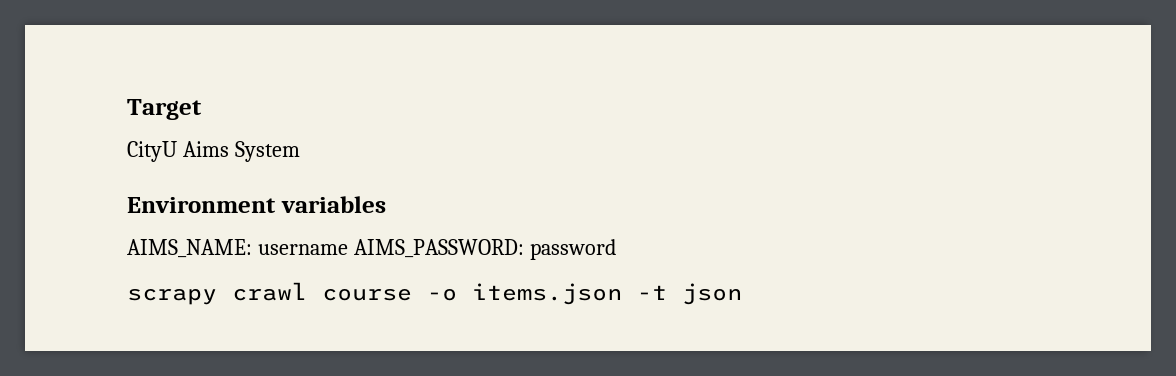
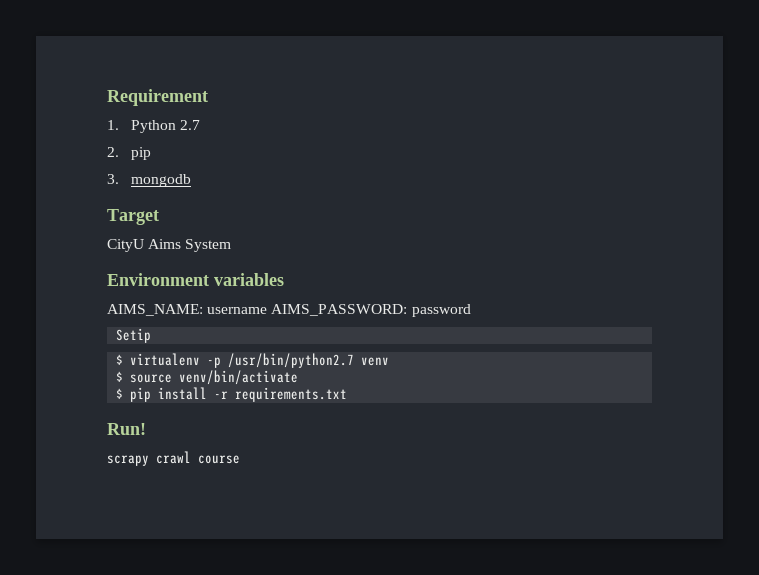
(127, 109) none -> [107,89,208,106] [107,120,201,133] [107,147,152,160] [107,174,192,187] Requirement // 1. Python 2.7 // 2. pip // 3. mongodb //
(616, 249) none -> [116,328,152,343] [116,353,390,368] [116,370,299,385] [116,387,348,402] [107,423,146,435] // Setip // $ virtualenv -p /usr/bin/python2.7 venv // $ source venv/bin/activate // $ pip install -r requirements.txt // Run!
[427,283,742,305] -o items.json -t json -> (240, 459) none

